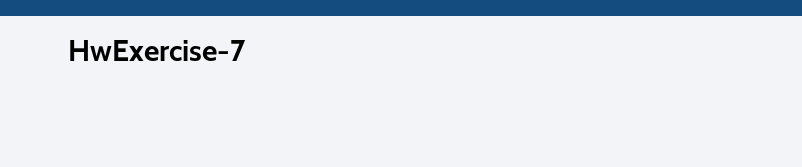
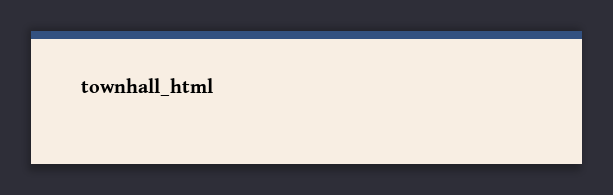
[68,40,246,61] HwExercise-7 -> [81,78,213,96] townhall_html

